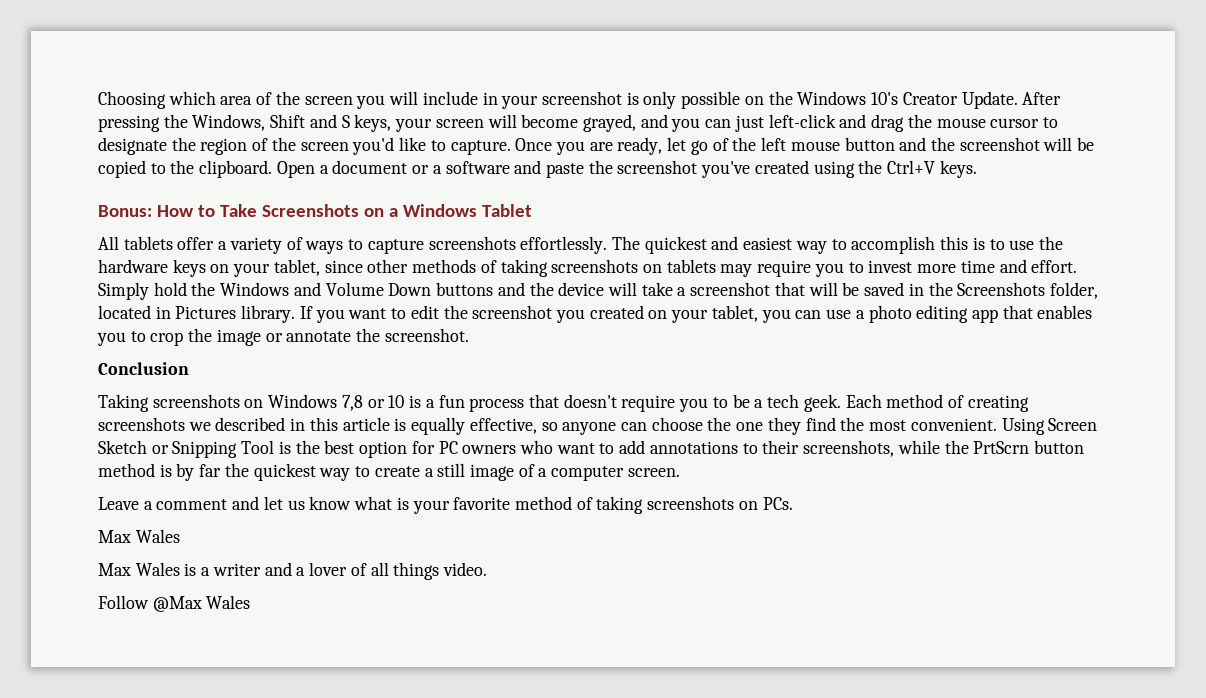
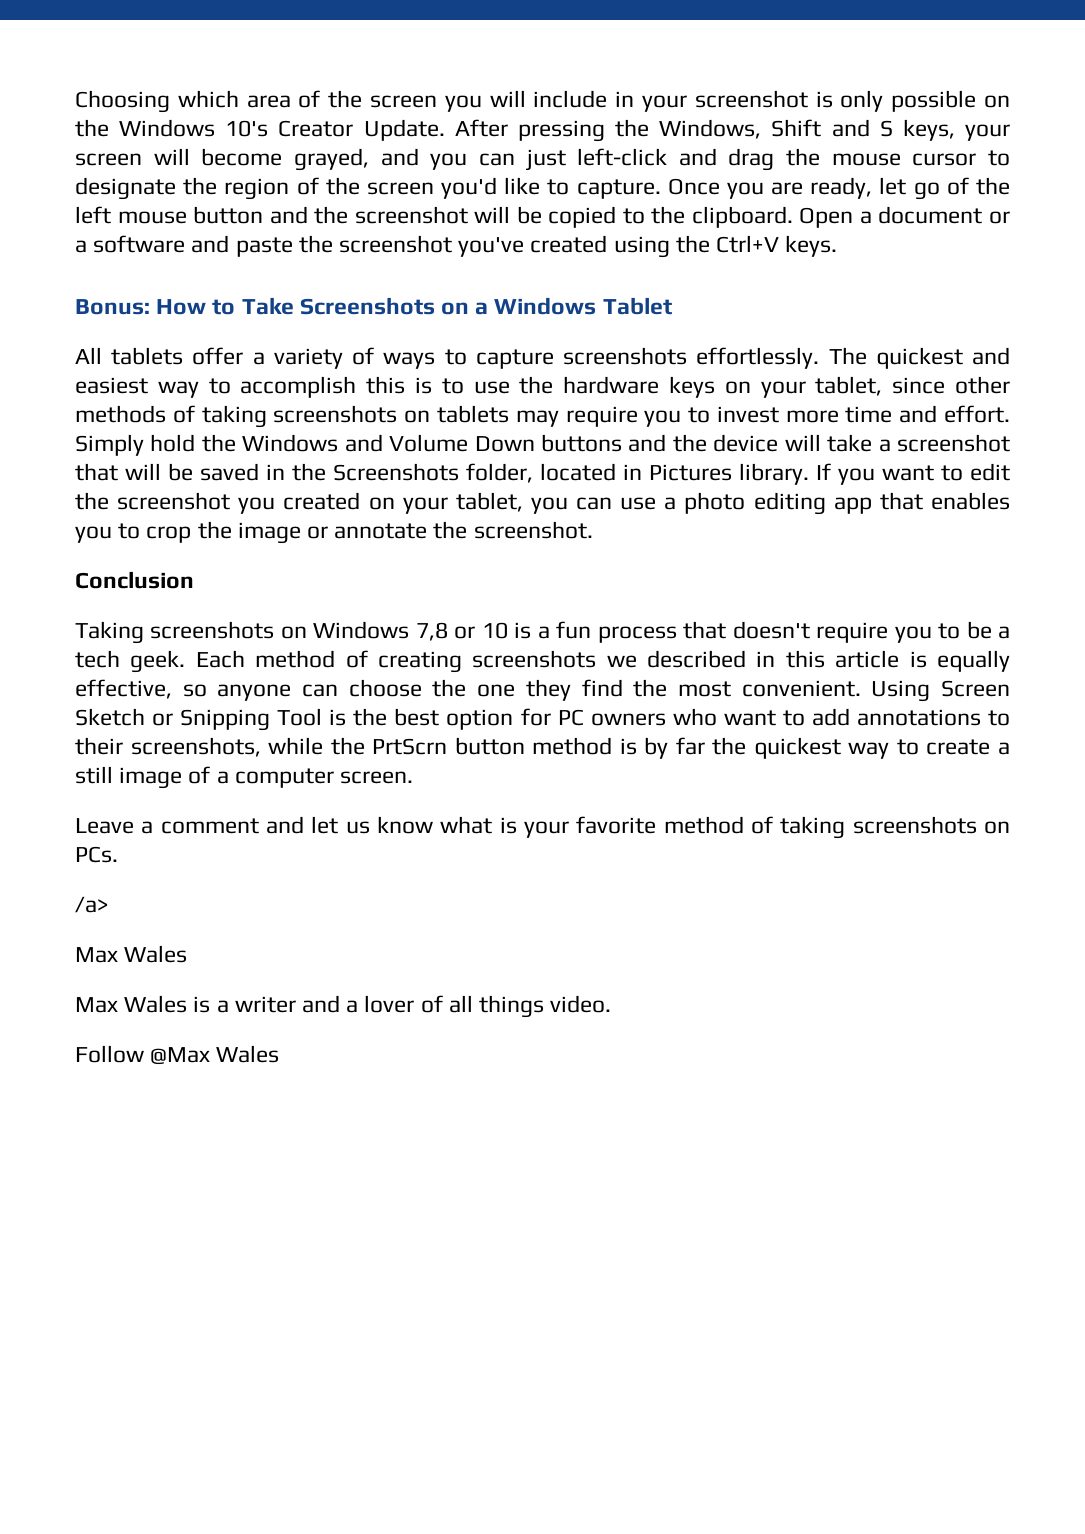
(793, 503) none -> [75,896,109,913] // /a>

